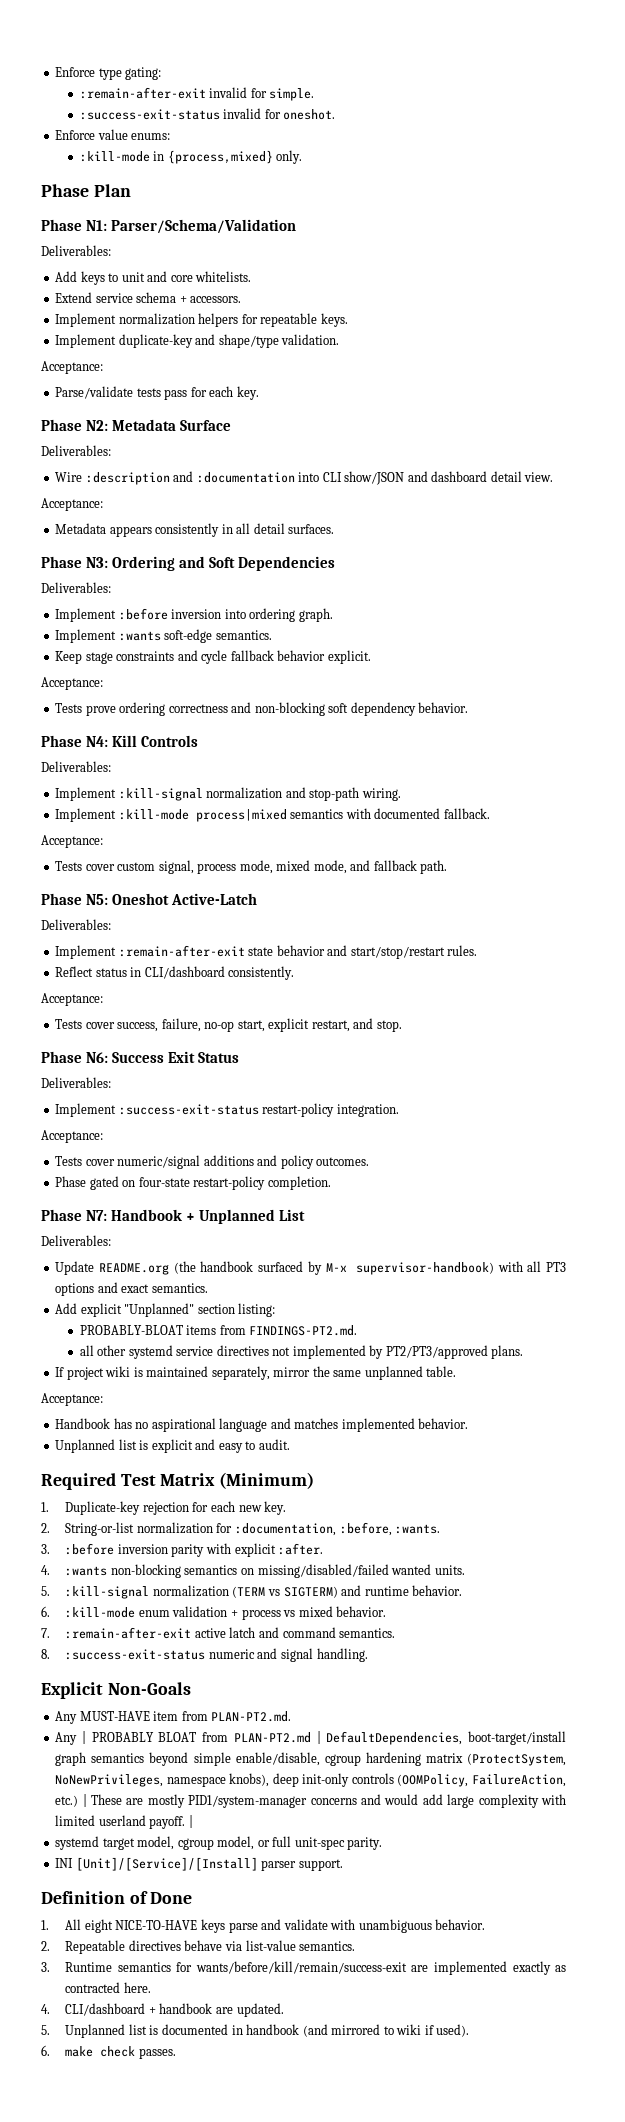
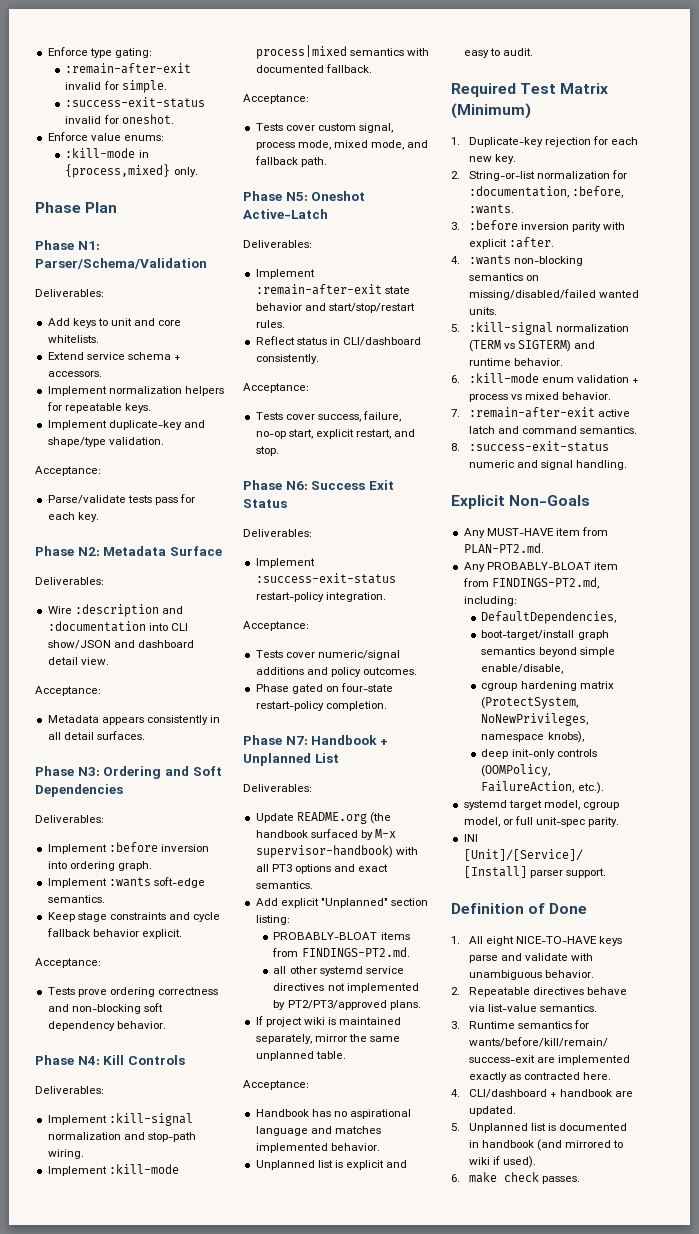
[82,1731,321,1744] | PROBABLY BLOAT from PLAN-PT2.md | -> [486,562,618,570] [462,577,599,589] [463,596,517,606] PROBABLY-BLOAT item from FINDINGS-PT2.md, including: //
(463, 1738) none -> (617, 617) //
(320, 1759) none -> (564, 669) //
(270, 1780) none -> (584, 737) //
[55,1794,566,1808] [55,1815,193,1829] etc.) | These are mostly PID1/system-manager concerns and would add large complexity with limited userland payoff. | -> [577,782,604,794] etc.).

